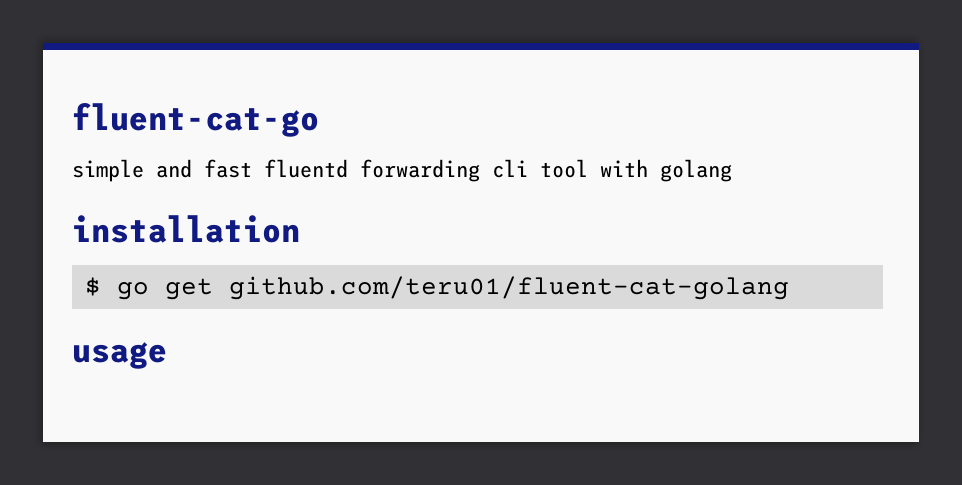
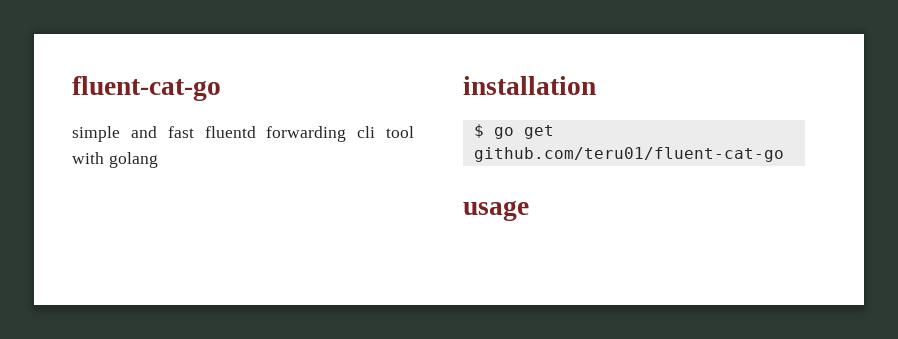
[228,276,789,300] github.com/teru01/fluent-cat-golang -> [473,147,784,162] github.com/teru01/fluent-cat-go

